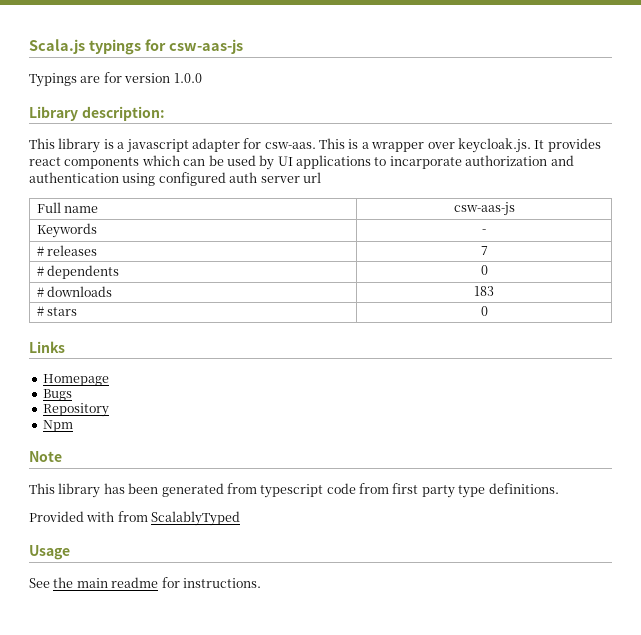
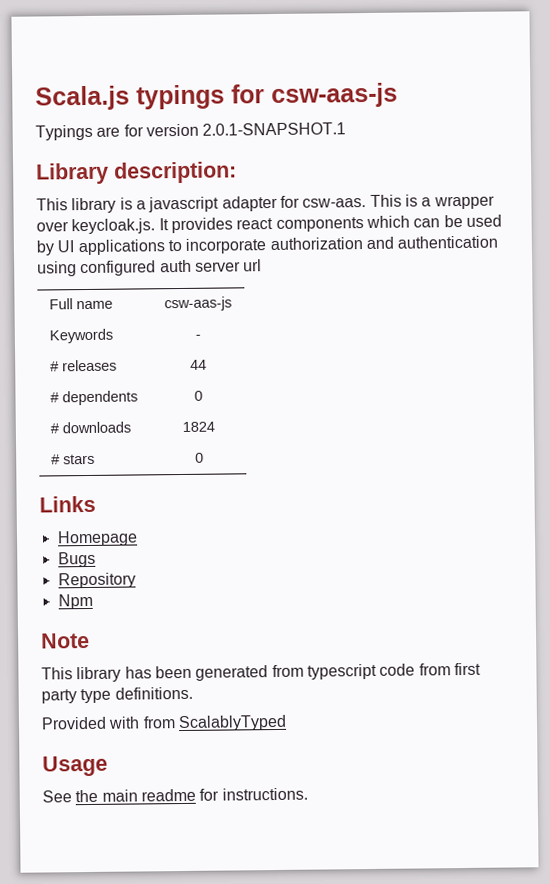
[173,73,202,83] 1.0.0 -> [202,122,347,136] 2.0.1-SNAPSHOT.1
[389,156,462,169] incarporate -> [185,238,267,254] incorporate
[480,246,488,255] 7 -> [190,359,207,370] 44
[474,286,494,296] 183 -> [182,421,215,432] 1824

